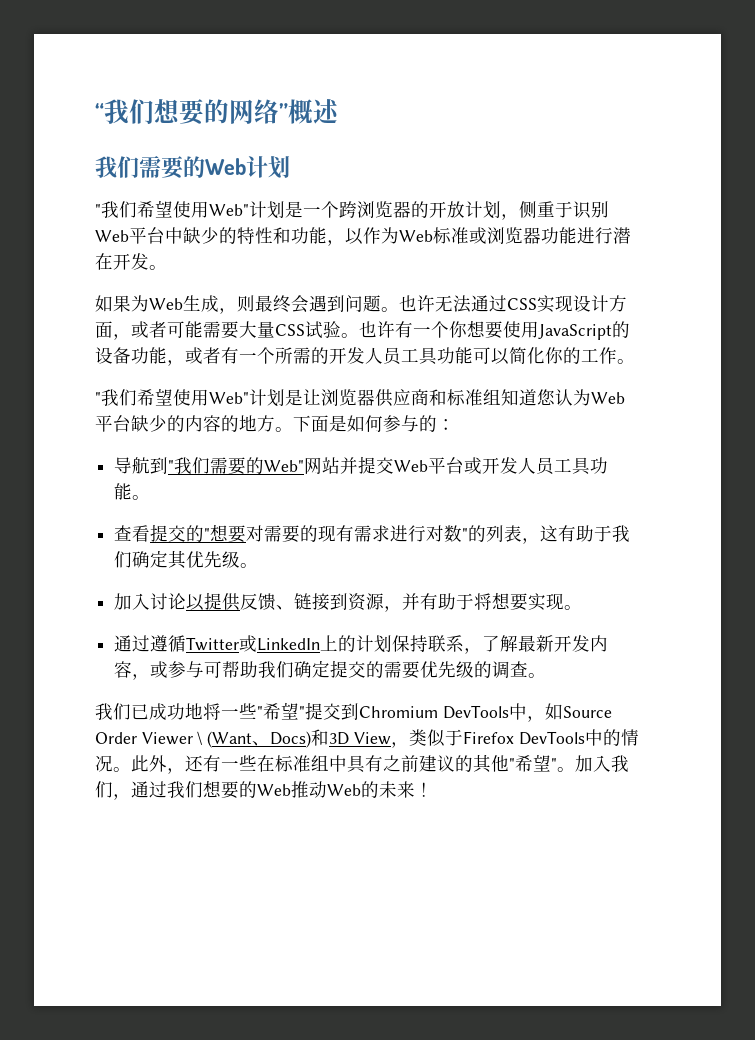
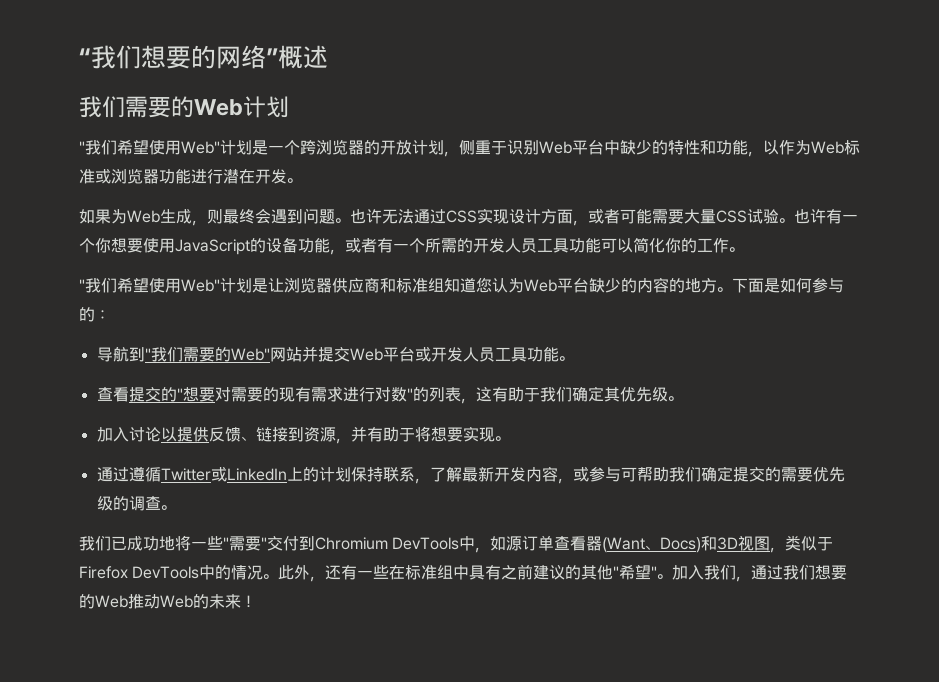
[263,702,341,720] 希望"提交 -> [229,536,299,551] 需要"交付
[562,706,612,718] [95,731,204,745] Source Order Viewer \ -> [506,535,603,551] 源订单查看器
[353,732,391,745] View -> [738,535,771,551] 视图

